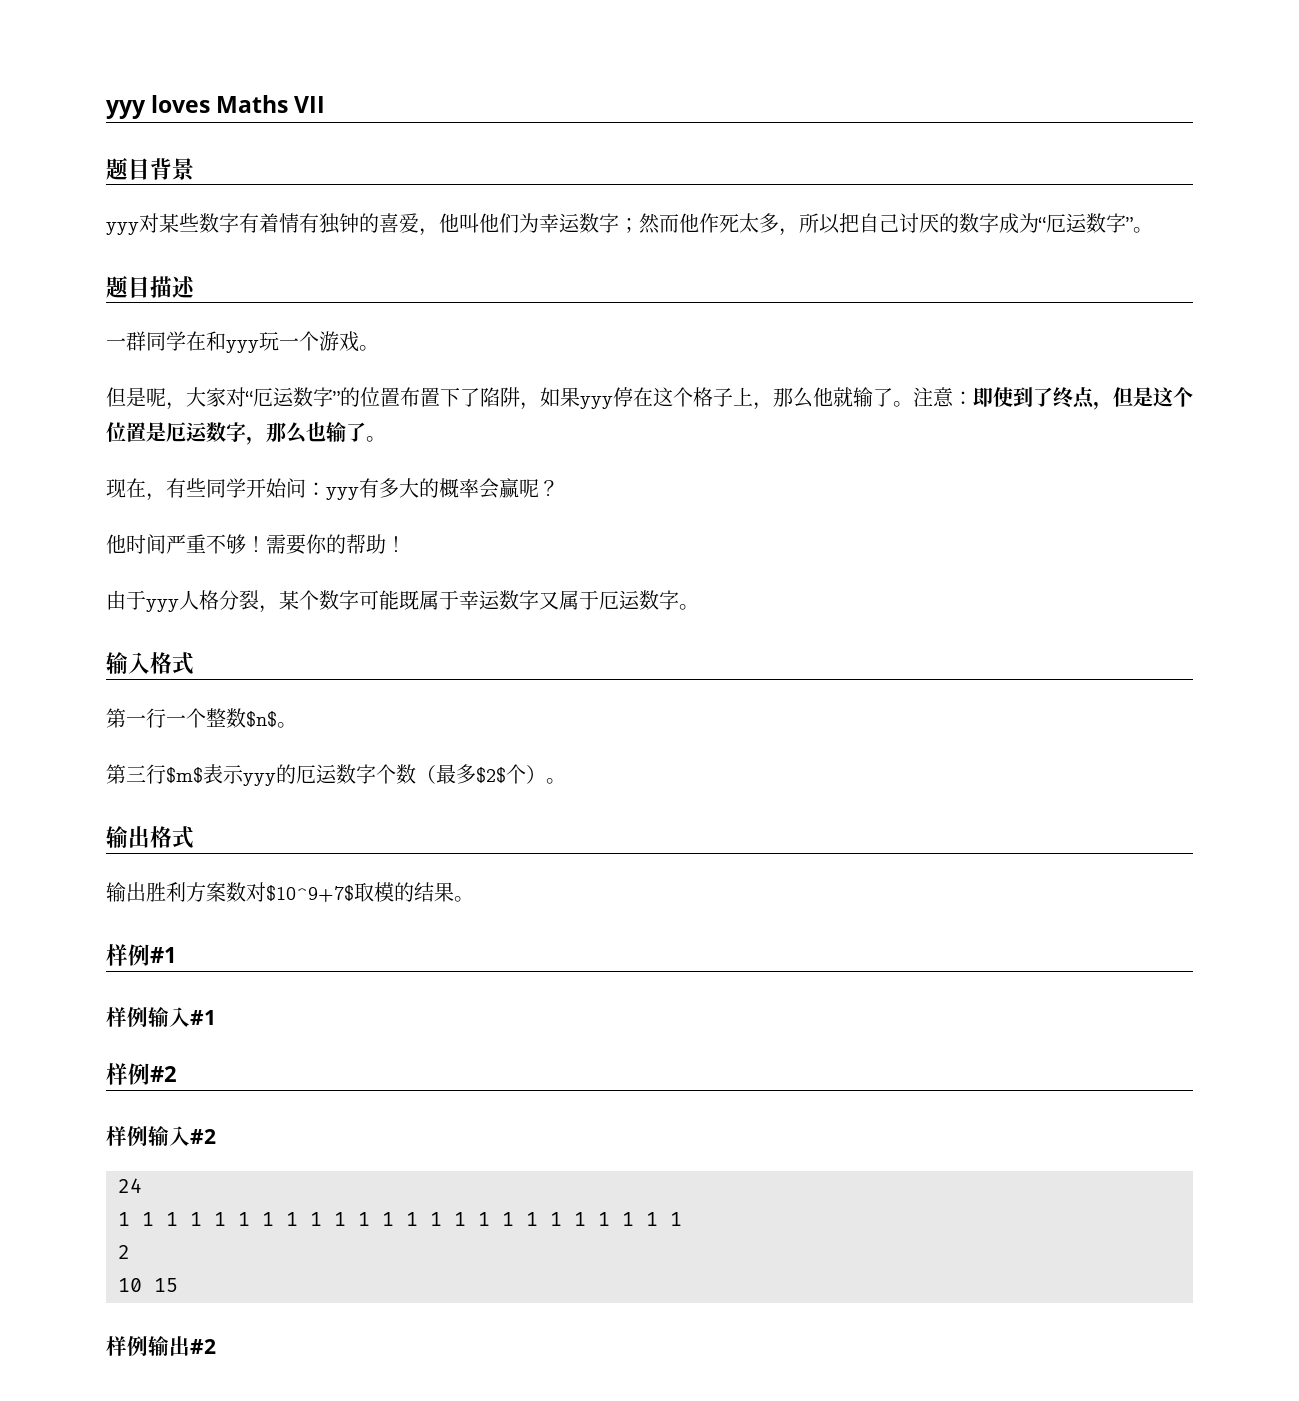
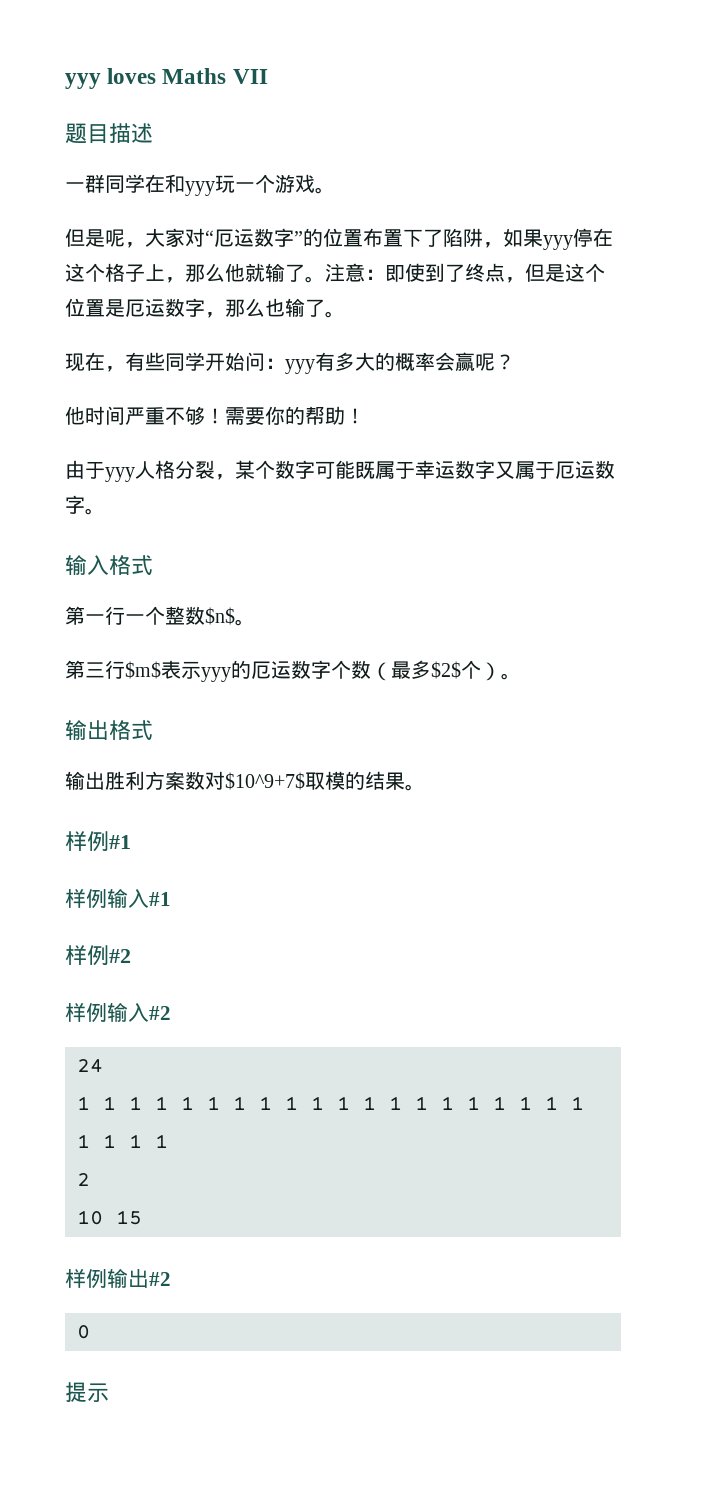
[106,157,194,181] [106,213,1153,236] // 题目背景 // yyy对某些数字有着情有独钟的喜爱，他叫他们为幸运数字；然而他作死太多，所以把自己讨厌的数字成为“厄运数字”。 -> (268, 76) none
(216, 1346) none -> [77,1325,90,1339] [65,1382,109,1402] // 0 // 提示

